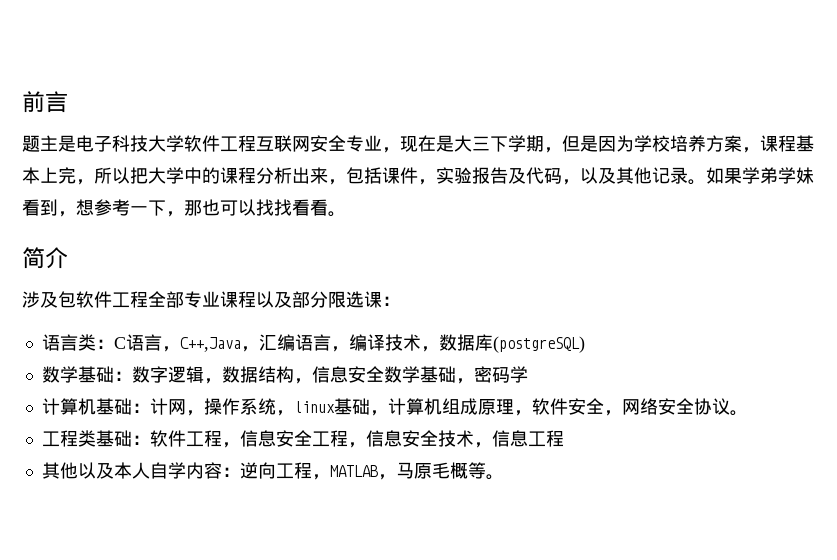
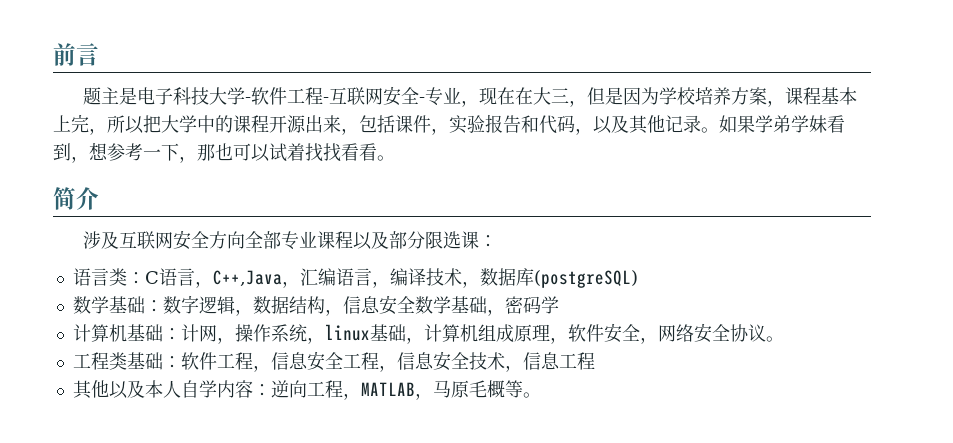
[184,135,346,152] 软件工程互联网安全 -> [244,86,425,106] -软件工程-互联网安全-
[436,135,544,152] 是大三下学期 -> [514,87,569,105] 在大三
[256,167,292,184] 分析 -> [269,115,306,133] 开源
[508,168,526,184] 及 -> [521,115,539,133] 和
(256, 207) none -> [269,143,305,162] 试着
[58,291,148,308] 包软件工程 -> [118,230,245,250] 互联网安全方向

